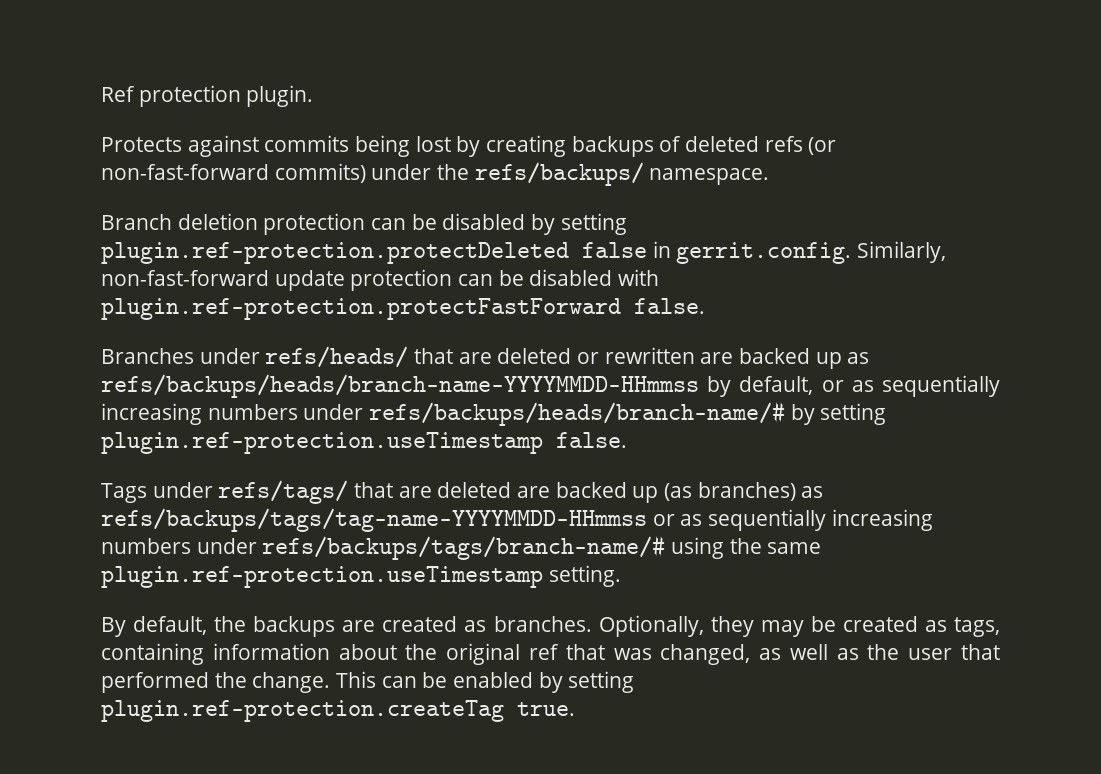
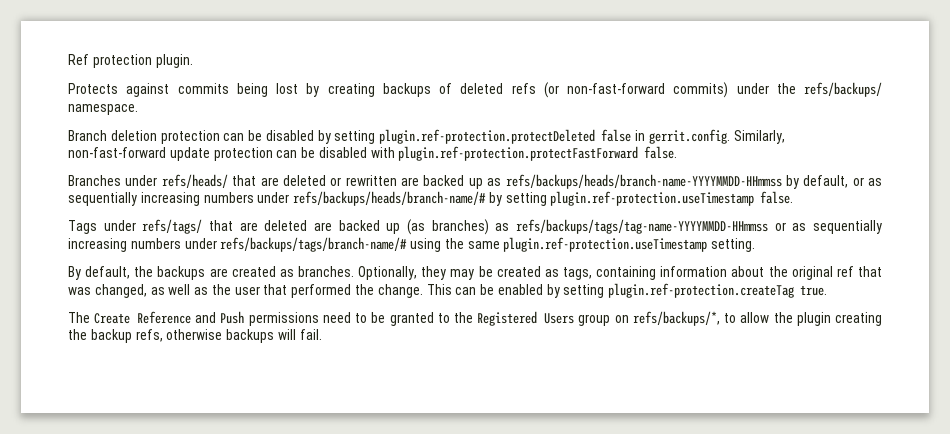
(575, 709) none -> [68,311,883,326] [68,329,322,343] // The Create Reference and Push permissions need to be granted to the Registered Users group on refs/backups/*, to allow the plugin creating the backup refs, otherwise backups will fail.

